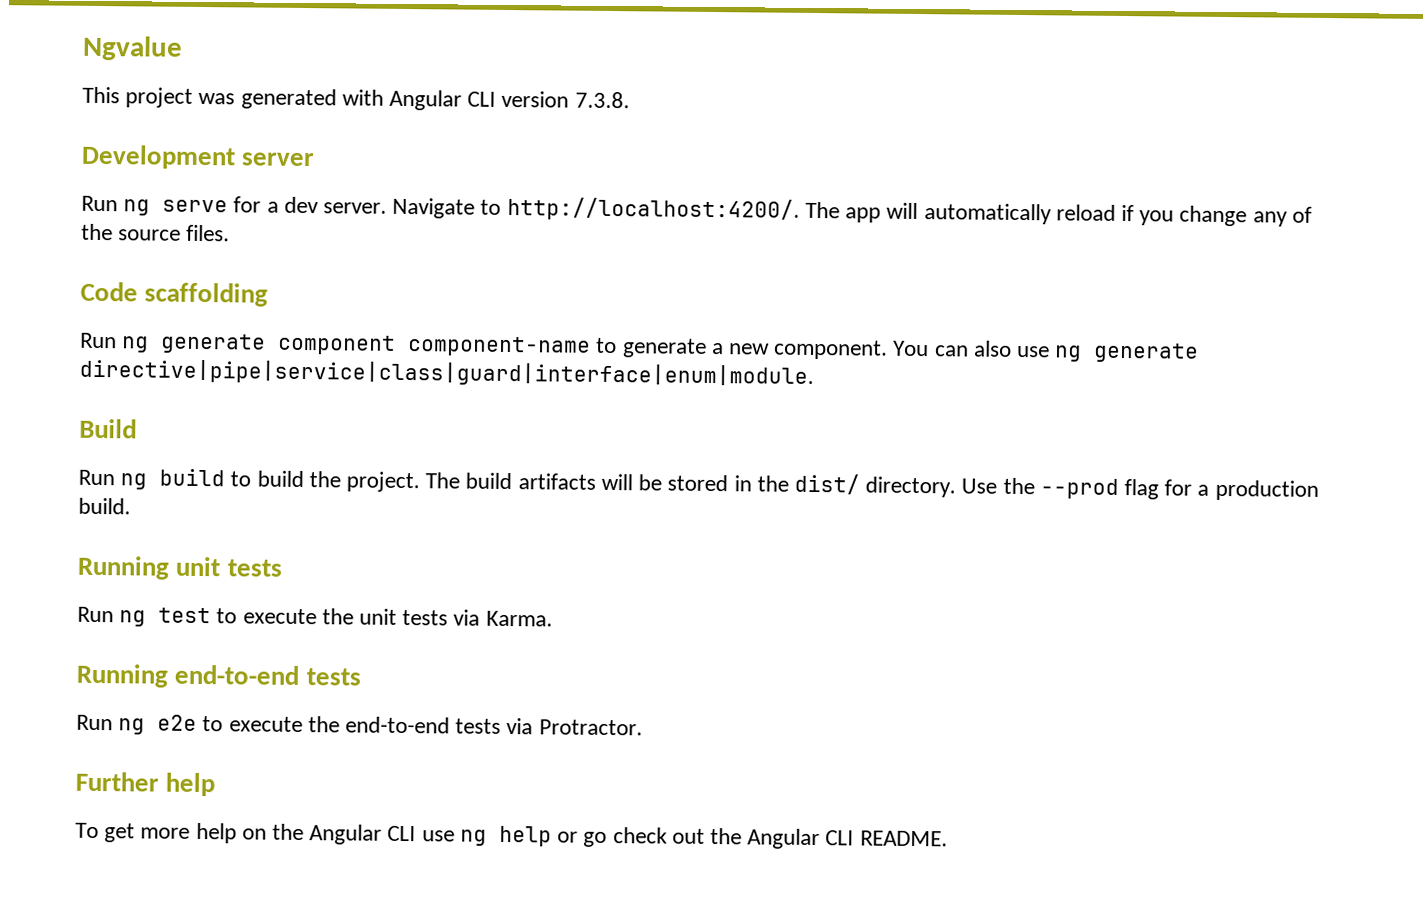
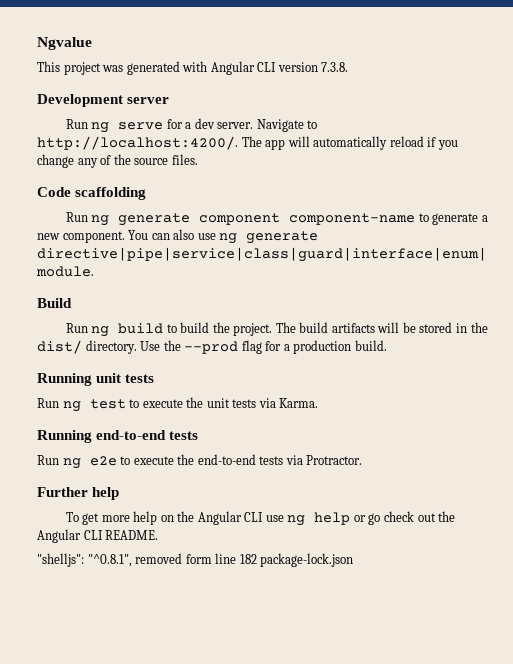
(948, 838) none -> [37,553,354,567] // "shelljs": "^0.8.1", removed form line 182 package-lock.json

